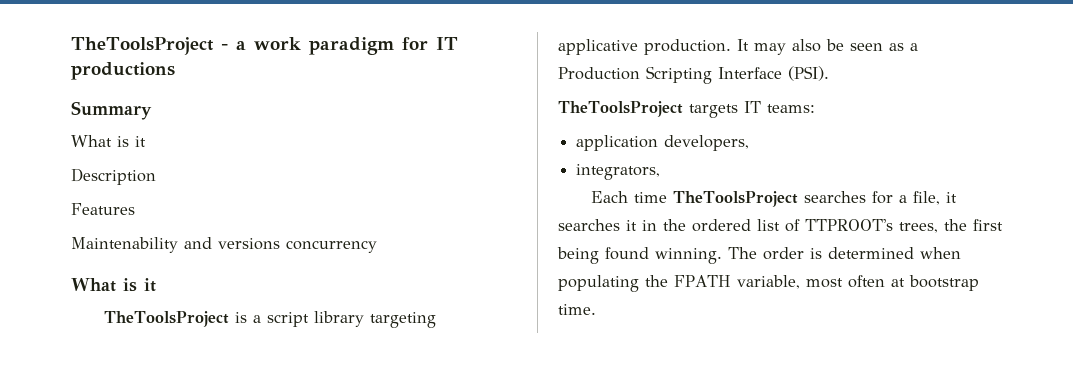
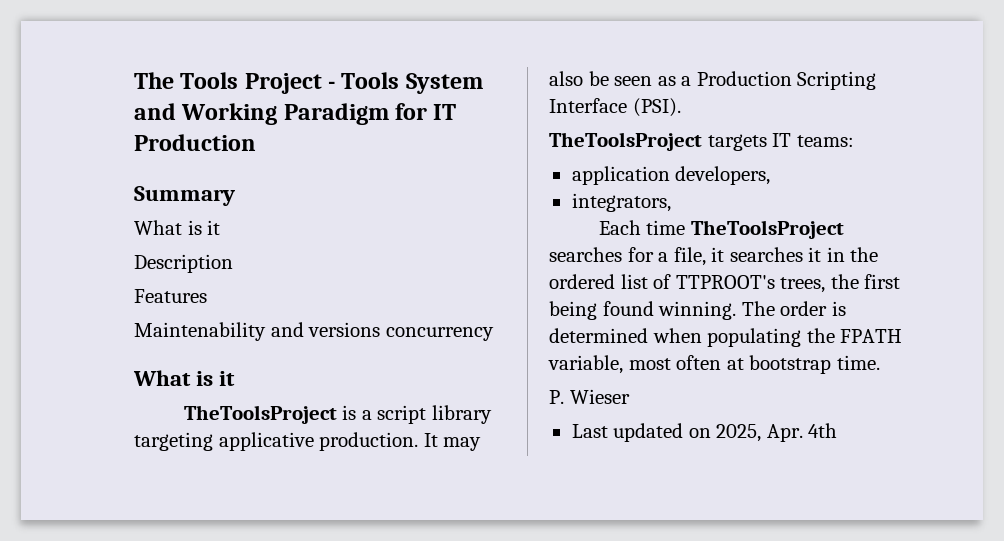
[71,37,394,55] TheToolsProject - a work paradigm -> [134,72,483,94] [134,103,389,125] The Tools Project - Tools System and Working Paradigm
[71,62,175,80] productions -> [134,134,256,151] Production
(596, 309) none -> [549,389,630,404] [571,423,838,442] // P. Wieser // Last updated on 2025, Apr. 4th

